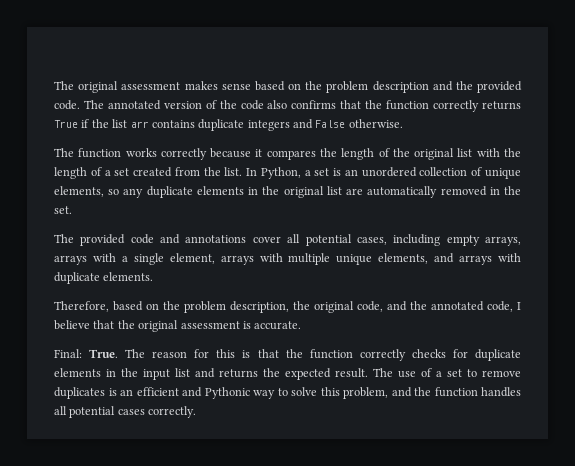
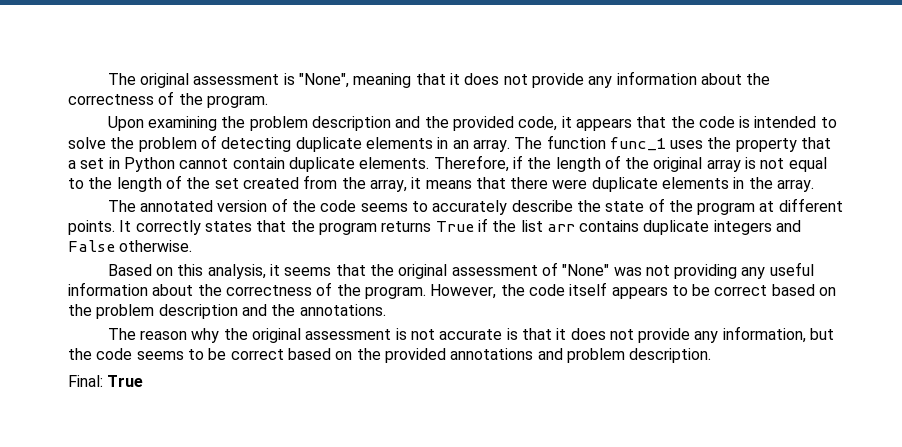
[184,81,301,91] makes sense based on -> [283,71,771,88] [68,91,268,108] [107,116,217,131] is "None", meaning that it does not provide any information about the correctness of the program. // Upon examining
[54,100,80,110] code. -> [518,116,837,131] [68,135,832,152] [68,155,827,172] [68,175,815,192] code, it appears that the code is intended to solve the problem of detecting duplicate elements in an array. The function func_1 uses the property that a set in Python cannot contain duplicate elements. Therefore, if the length of the original array is not equal to the length of the set created from the array, it means that there were duplicate elements in the array. //
[267,100,480,112] also confirms that the function correctly -> [360,198,843,215] [68,220,377,235] seems to accurately describe the state of the program at different points. It correctly states that the program
[54,148,521,160] [54,167,521,179] [54,186,521,198] [54,206,72,214] [54,234,521,246] [54,253,521,265] [54,272,154,284] [54,301,521,313] [54,320,302,332] [54,349,521,361] [54,368,521,380] [54,387,521,399] [54,406,197,418] The function works correctly because it compares the length of the original list with the length of a set created from the list. In Python, a set is an unordered collection of unique elements, so any duplicate elements in the original list are automatically removed in the set. // The provided code and annotations cover all potential cases, including empty arrays, arrays with a single element, arrays with multiple unique elements, and arrays with duplicate elements. // Therefore, based on the problem description, the original code, and the annotated code, I believe that the original assessment is accurate. // Final: True. The reason for this is that the function correctly checks for duplicate elements in the input list and returns the expected result. The use of a set to remove duplicates is an efficient and Pythonic way to solve this problem, and the function handles all potential cases correctly. -> [107,262,814,279] [68,282,837,299] [68,304,386,319] [107,326,835,343] [68,348,712,363] [68,375,144,387] Based on this analysis, it seems that the original assessment of "None" was not providing any useful information about the correctness of the program. However, the code itself appears to be correct based on the problem description and the annotations. // The reason why the original assessment is not accurate is that it does not provide any information, but the code seems to be correct based on the provided annotations and problem description. // Final: True

